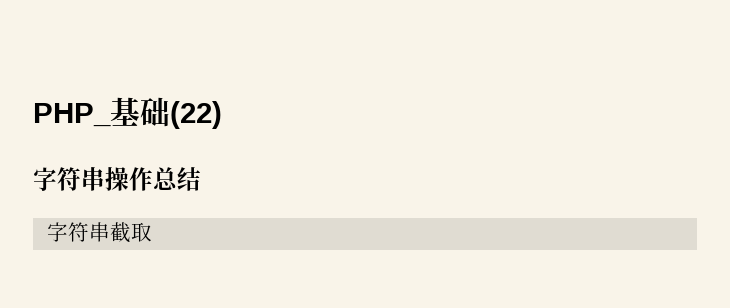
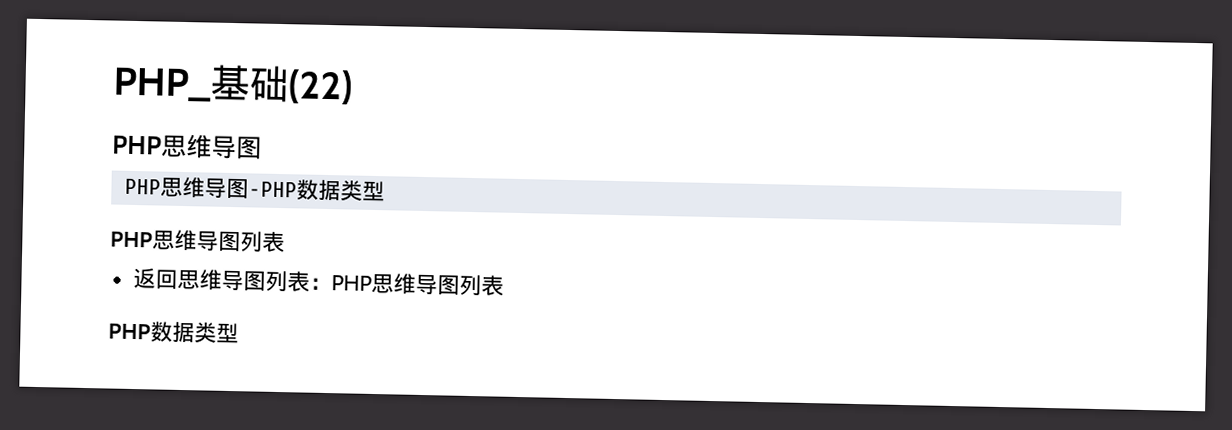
[33,167,201,191] [46,222,152,243] 字符串操作总结 // 字符串截取 -> [112,134,262,160] [123,176,385,202] [110,229,285,253] [132,267,504,296] [108,321,239,344] PHP思维导图 // PHP思维导图-PHP数据类型 // PHP思维导图列表 // 返回思维导图列表：PHP思维导图列表 // PHP数据类型

